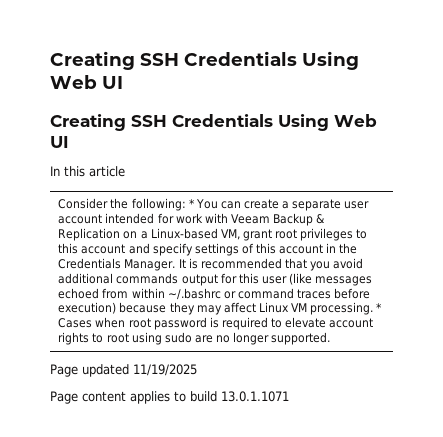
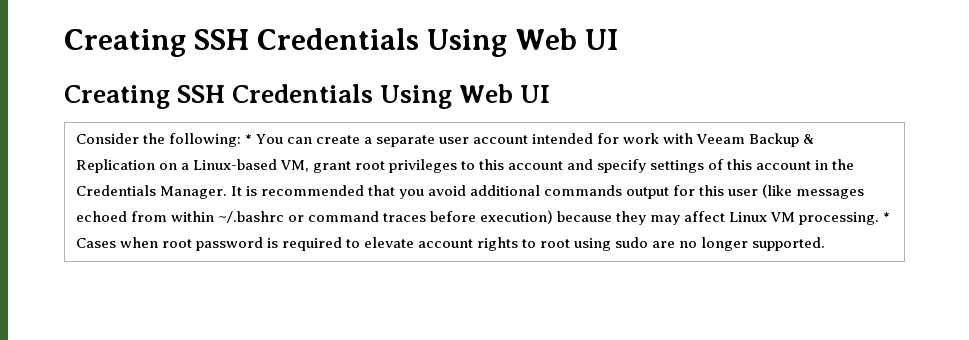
[50,166,125,177] // In this article -> (551, 94) none
[50,364,197,377] [50,391,289,404] // Page updated 11/19/2025 // Page content applies to build 13.0.1.1071 -> (826, 244) none

